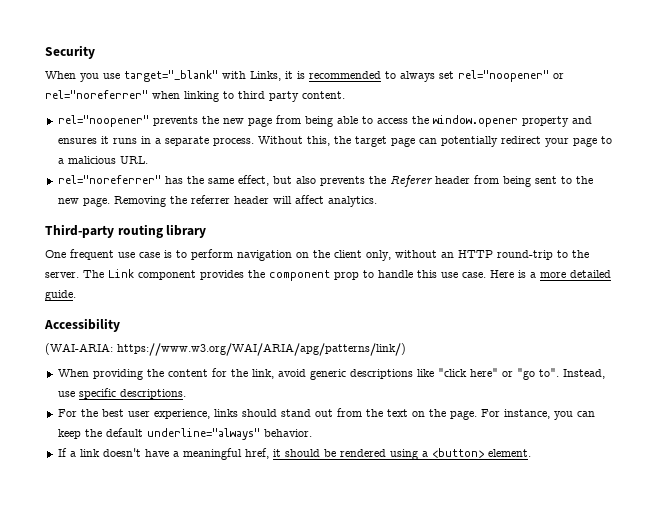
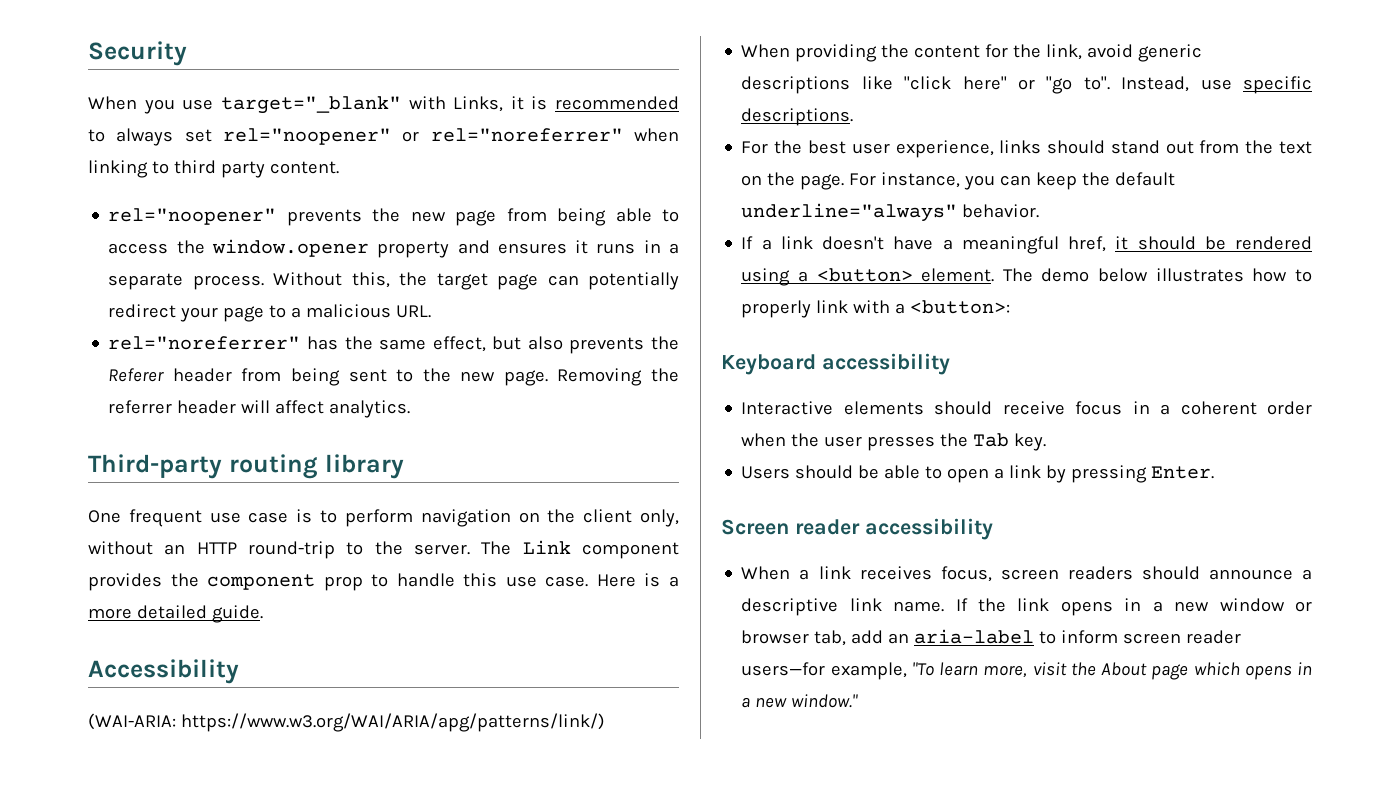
(531, 453) none -> [1002,268,1312,282] [741,300,1011,318] [721,353,950,375] [741,401,1312,415] [741,433,1047,451] [741,465,1215,483] [721,518,993,540] [741,566,1312,582] [741,598,1312,616] [741,629,1242,646] [741,662,1312,680] [741,694,859,708] The demo below illustrates how to properly link with a <button>: // Keyboard accessibility // Interactive elements should receive focus in a coherent order when the user presses the Tab key. // Users should be able to open a link by pressing Enter. // Screen reader accessibility // When a link receives focus, screen readers should announce a descriptive link name. If the link opens in a new window or browser tab, add an aria-label to inform screen reader users—for example, "To learn more, visit the About page which opens in a new window."

